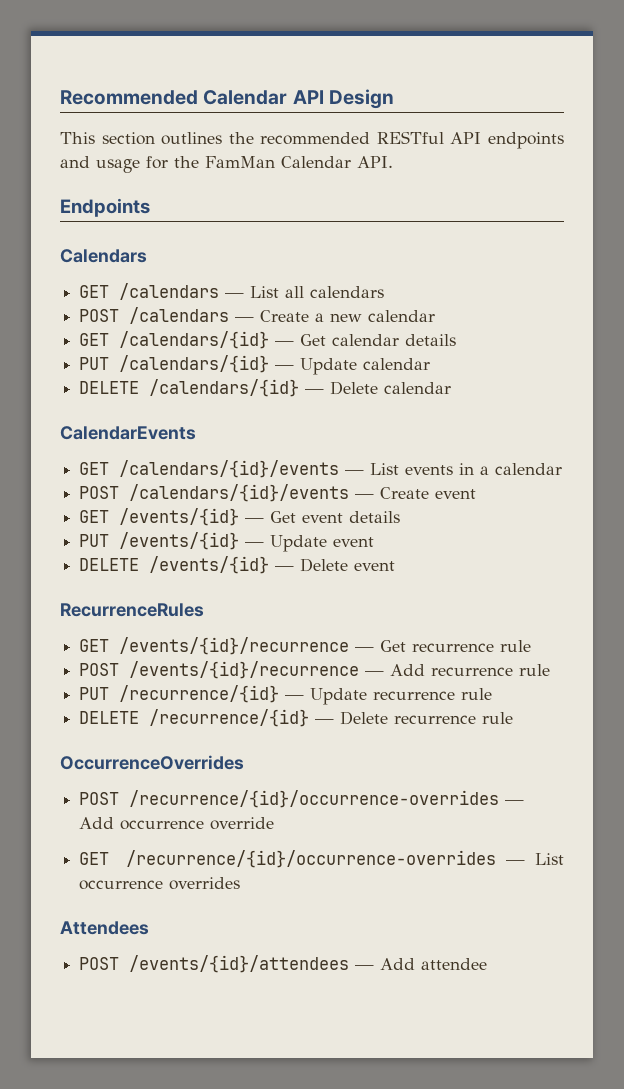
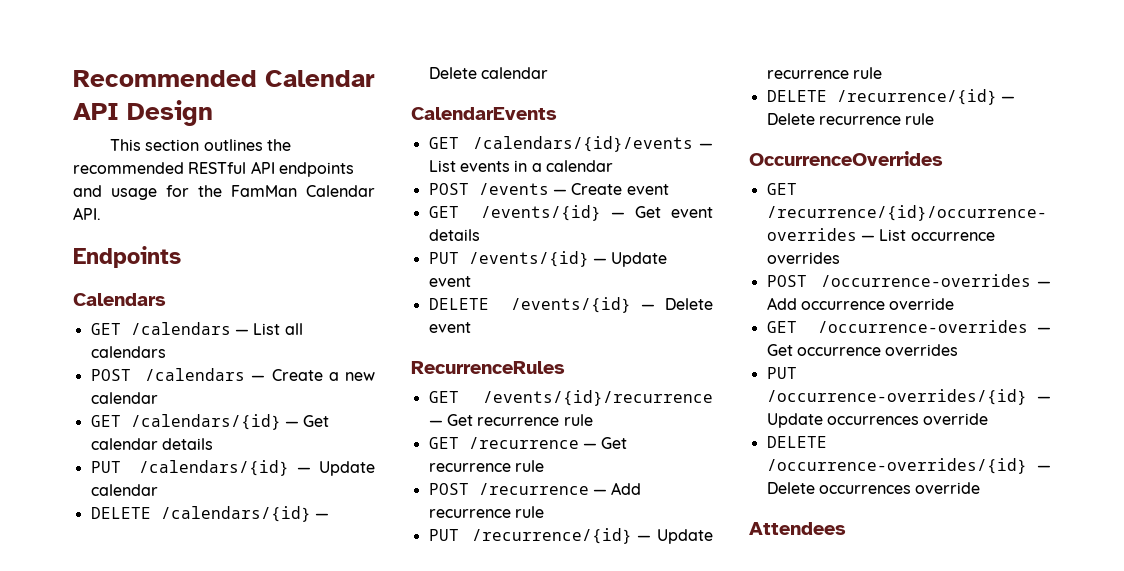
[129,484,350,502] /calendars/{id}/events -> [478,183,549,195] /events
[79,661,360,679] // POST /events/{id}/recurrence -> [428,437,628,449] [428,460,544,472] [428,483,589,495] // GET /recurrence — Get recurrence rule // POST /recurrence
[79,790,525,808] [79,817,275,830] // POST /recurrence/{id}/occurrence-overrides — Add occurrence override -> (943, 158) none
[60,921,149,935] [79,955,488,973] // Attendees // POST /events/{id}/attendees — Add attendee -> [766,274,1051,287] [766,297,955,310] [766,320,1051,333] [766,344,959,356] [766,367,797,379] [766,389,1051,405] [766,413,989,428] [766,436,827,448] [766,458,1051,474] [766,482,981,494] [749,522,846,535] // POST /occurrence-overrides — Add occurrence override // GET /occurrence-overrides — Get occurrence overrides // PUT /occurrence-overrides/{id} — Update occurrences override // DELETE /occurrence-overrides/{id} — Delete occurrences override // Attendees

